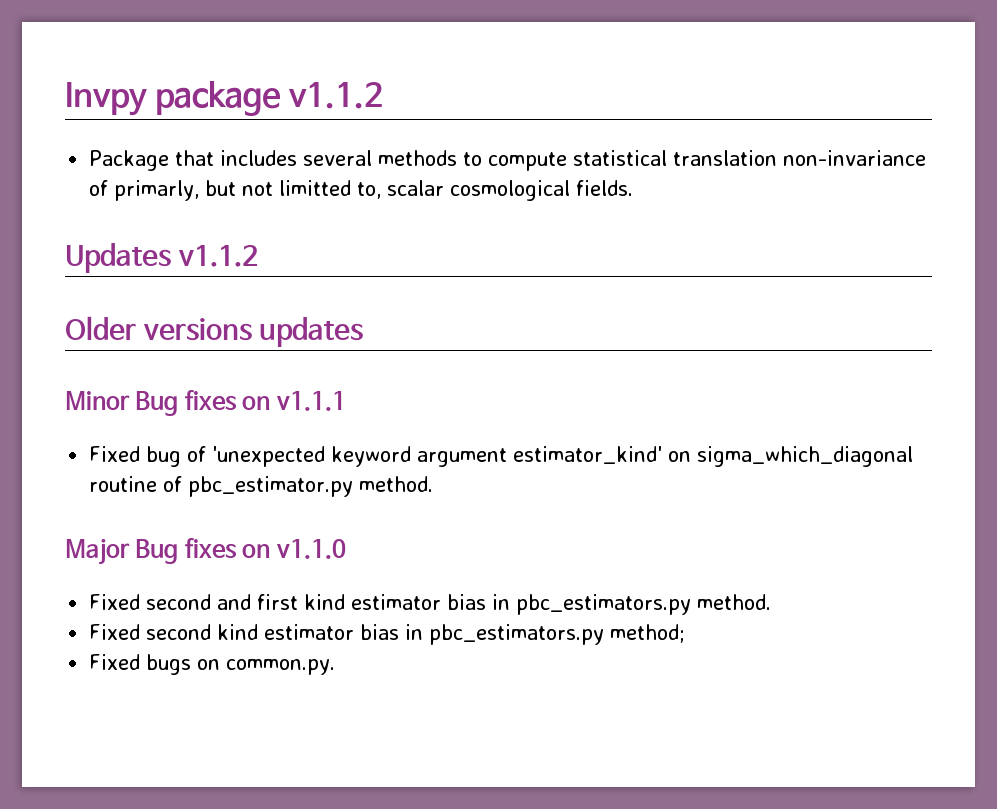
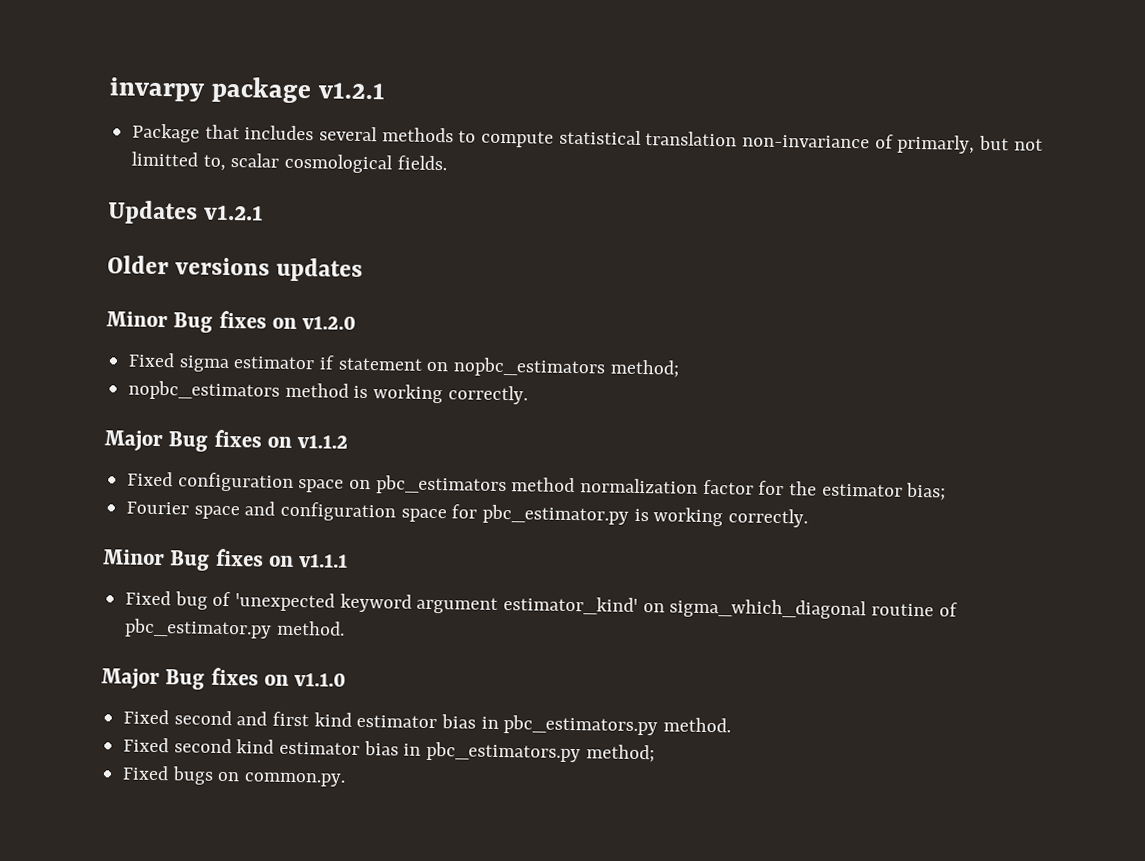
[65,81,383,116] Invpy package v1.1.2 -> [109,76,386,104] invarpy package v1.2.1
[177,245,258,267] v1.1.2 -> [204,204,265,221] v1.2.1
(364, 332) none -> [106,310,357,333] [128,352,680,378] [128,380,528,405] [104,429,349,452] [127,471,947,501] [126,501,809,528] // Minor Bug fixes on v1.2.0 // Fixed sigma estimator if statement on nopbc_estimators method; // nopbc_estimators method is working correctly. // Major Bug fixes on v1.1.2 // Fixed configuration space on pbc_estimators method normalization factor for the estimator bias; // Fourier space and configuration space for pbc_estimator.py is working correctly.

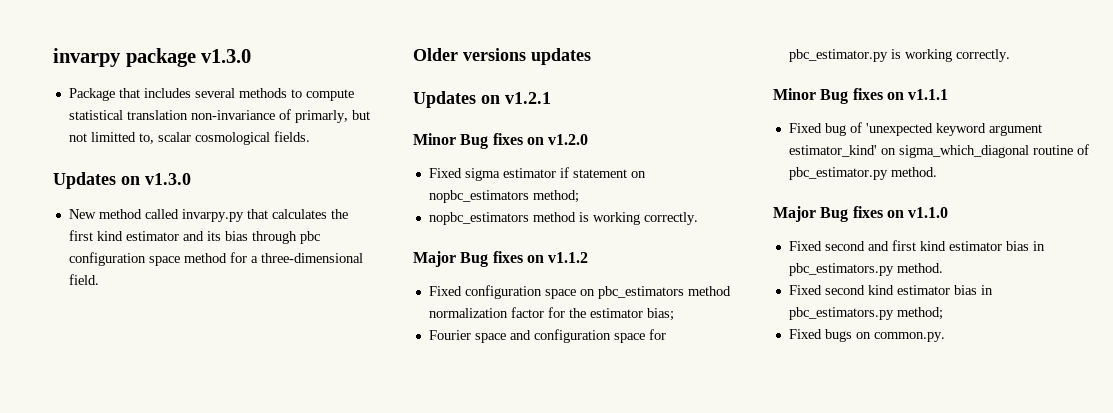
[317,82,386,100] v1.2.1 -> [201,49,252,63] v1.3.0
[204,204,265,221] v1.2.1 -> [121,173,191,185] [68,209,348,222] [68,230,320,244] [68,252,363,266] [68,274,99,285] on v1.3.0 // New method called invarpy.py that calculates the first kind estimator and its bias through pbc configuration space method for a three-dimensional field.
(364, 269) none -> [413,91,551,108] // Updates on v1.2.1

